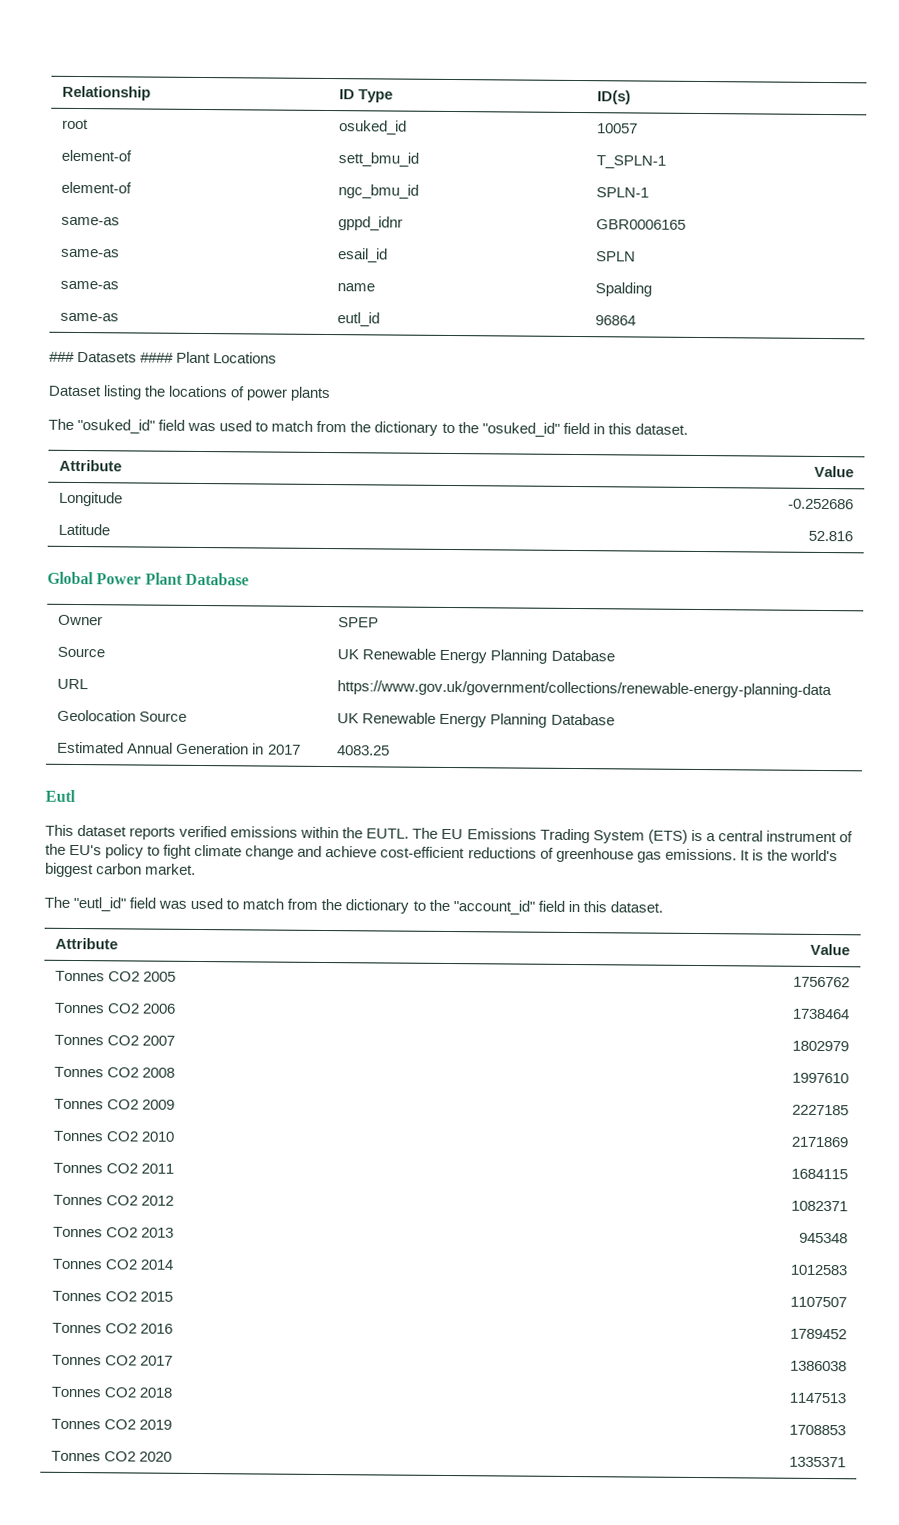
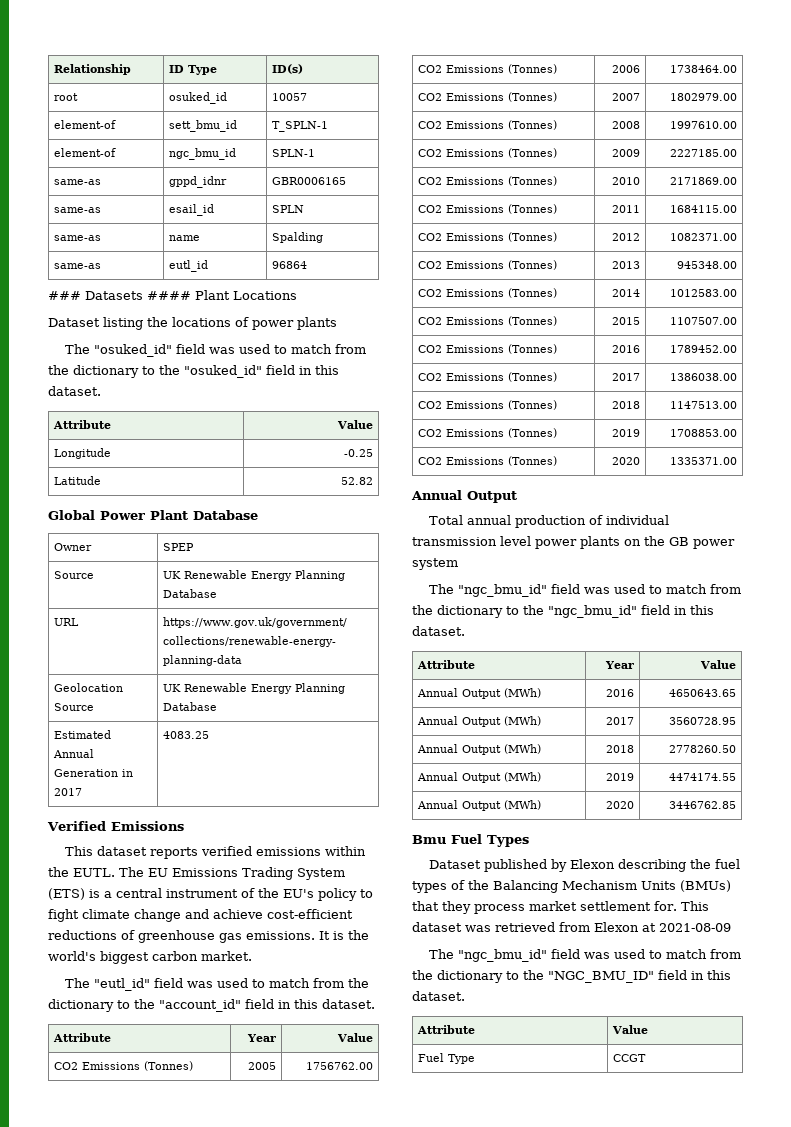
[787,498,854,510] -0.252686 -> [343,449,373,457] -0.25
[807,530,853,542] 52.816 -> [340,477,373,485] 52.82
[45,789,76,803] Eutl -> [47,821,184,831] Verified Emissions
[809,943,850,956] [55,970,177,982] [792,976,850,988] [54,1002,177,1014] [791,1008,850,1020] [54,1034,176,1046] [791,1040,849,1052] [54,1066,176,1078] [791,1072,849,1084] [54,1098,176,1110] [791,1104,849,1116] [53,1130,176,1142] [790,1136,849,1148] [53,1162,175,1174] [790,1168,848,1180] [53,1194,175,1206] [790,1200,848,1212] [53,1226,175,1238] [798,1232,848,1244] [52,1258,174,1270] [789,1264,847,1276] [52,1290,174,1302] [789,1296,847,1308] [52,1322,174,1334] [789,1328,847,1340] [52,1354,174,1366] [789,1360,847,1372] [51,1386,173,1398] [788,1392,846,1404] [51,1418,173,1430] [788,1424,846,1436] [51,1450,173,1462] [788,1456,846,1468] | Value // Tonnes CO2 2005 | 1756762 // Tonnes CO2 2006 | 1738464 // Tonnes CO2 2007 | 1802979 // Tonnes CO2 2008 | 1997610 // Tonnes CO2 2009 | 2227185 // Tonnes CO2 2010 | 2171869 // Tonnes CO2 2011 | 1684115 // Tonnes CO2 2012 | 1082371 // Tonnes CO2 2013 | 945348 // Tonnes CO2 2014 | 1012583 // Tonnes CO2 2015 | 1107507 // Tonnes CO2 2016 | 1789452 // Tonnes CO2 2017 | 1386038 // Tonnes CO2 2018 | 1147513 // Tonnes CO2 2019 | 1708853 // Tonnes CO2 2020 | 1335371 -> [246,1034,276,1042] [336,1033,373,1042] [54,1061,194,1071] [247,1062,276,1070] [305,1062,373,1070] [418,64,558,74] [611,65,640,73] [669,65,737,73] [418,92,558,102] [611,93,640,101] [669,93,737,101] [418,120,558,130] [611,121,640,129] [669,121,737,129] [418,148,558,158] [611,149,640,157] [669,149,737,157] [418,176,558,186] [611,177,640,185] [669,177,737,185] [418,204,558,214] [611,205,640,213] [669,205,737,213] [418,232,558,242] [611,233,640,241] [669,233,737,241] [418,260,558,270] [611,261,640,269] [676,261,737,269] [418,288,558,298] [611,289,640,297] [669,289,737,297] [418,316,558,326] [611,317,640,325] [669,317,737,325] [418,344,558,354] [611,345,640,353] [669,345,737,353] [418,372,558,382] [611,373,640,381] [669,373,737,381] [418,400,558,410] [611,401,640,409] [669,401,737,409] [418,428,558,438] [611,429,640,437] [669,429,737,437] [418,456,558,466] [611,457,640,465] [669,457,737,465] [411,490,517,503] [429,515,670,528] [412,536,735,549] [412,558,458,570] [429,584,742,597] [412,605,714,618] [412,626,465,636] [417,660,476,669] [604,661,634,669] [699,660,736,669] [417,688,542,699] [605,689,634,697] [668,689,736,697] [417,716,542,727] [605,717,634,725] [668,717,736,725] [417,744,542,755] [605,745,634,753] [668,745,736,753] [417,772,542,783] [605,773,634,781] [668,773,736,781] [417,800,542,811] [605,801,634,809] [668,801,736,809] [412,834,529,847] [429,859,741,872] [412,880,731,893] [412,901,709,914] [412,922,731,932] [429,949,742,962] [412,970,731,983] [412,991,465,1001] [417,1025,476,1034] [612,1025,649,1034] [418,1053,476,1064] [613,1054,647,1062] | Year | Value // CO2 Emissions (Tonnes) | 2005 | 1756762.00 // CO2 Emissions (Tonnes) | 2006 | 1738464.00 // CO2 Emissions (Tonnes) | 2007 | 1802979.00 // CO2 Emissions (Tonnes) | 2008 | 1997610.00 // CO2 Emissions (Tonnes) | 2009 | 2227185.00 // CO2 Emissions (Tonnes) | 2010 | 2171869.00 // CO2 Emissions (Tonnes) | 2011 | 1684115.00 // CO2 Emissions (Tonnes) | 2012 | 1082371.00 // CO2 Emissions (Tonnes) | 2013 | 945348.00 // CO2 Emissions (Tonnes) | 2014 | 1012583.00 // CO2 Emissions (Tonnes) | 2015 | 1107507.00 // CO2 Emissions (Tonnes) | 2016 | 1789452.00 // CO2 Emissions (Tonnes) | 2017 | 1386038.00 // CO2 Emissions (Tonnes) | 2018 | 1147513.00 // CO2 Emissions (Tonnes) | 2019 | 1708853.00 // CO2 Emissions (Tonnes) | 2020 | 1335371.00 // Annual Output // Total annual production of individual transmission level power plants on the GB power system // The "ngc_bmu_id" field was used to match from the dictionary to the "ngc_bmu_id" field in this dataset. // Attribute | Year | Value // Annual Output (MWh) | 2016 | 4650643.65 // Annual Output (MWh) | 2017 | 3560728.95 // Annual Output (MWh) | 2018 | 2778260.50 // Annual Output (MWh) | 2019 | 4474174.55 // Annual Output (MWh) | 2020 | 3446762.85 // Bmu Fuel Types // Dataset published by Elexon describing the fuel types of the Balancing Mechanism Units (BMUs) that they process market settlement for. This dataset was retrieved from Elexon at 2021-08-09 // The "ngc_bmu_id" field was used to match from the dictionary to the "NGC_BMU_ID" field in this dataset. // Attribute | Value // Fuel Type | CCGT

